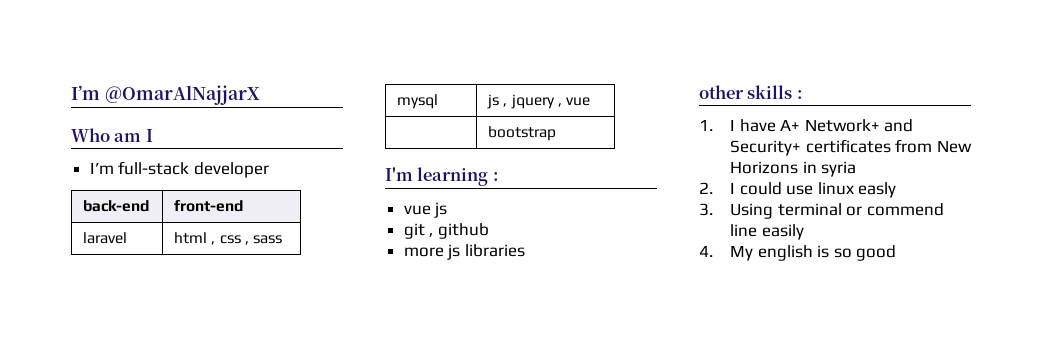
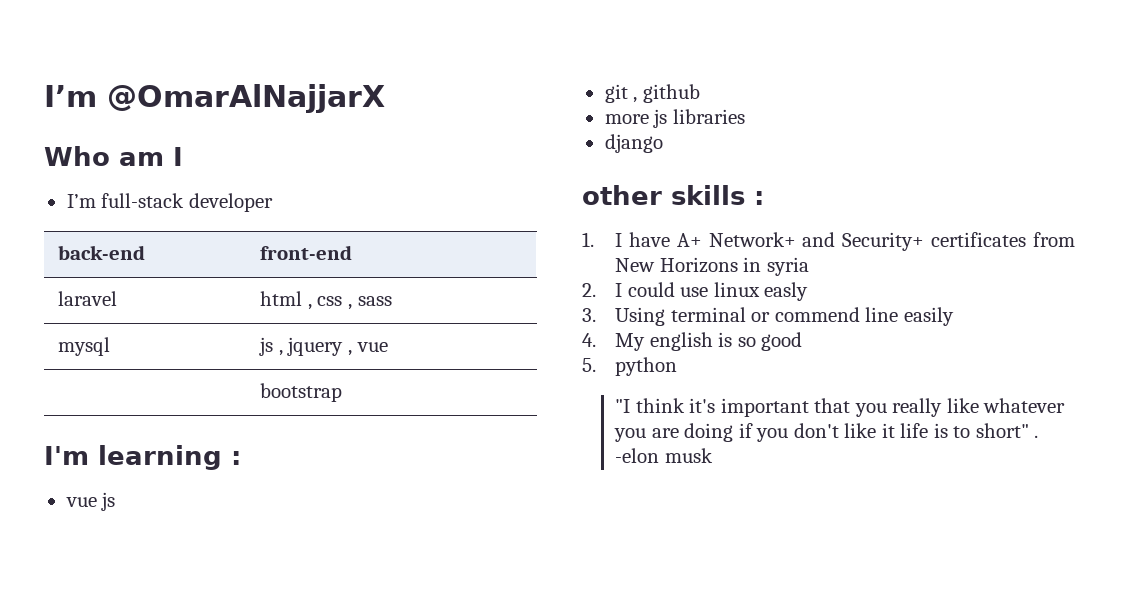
(525, 250) none -> [604,134,663,153] // django
(897, 253) none -> [582,357,677,376] [614,398,1066,417] [613,423,1039,442] [614,448,713,463] // 5. python // "I think it's important that you really like whatever you are doing if you don't like it life is to short" . -elon musk

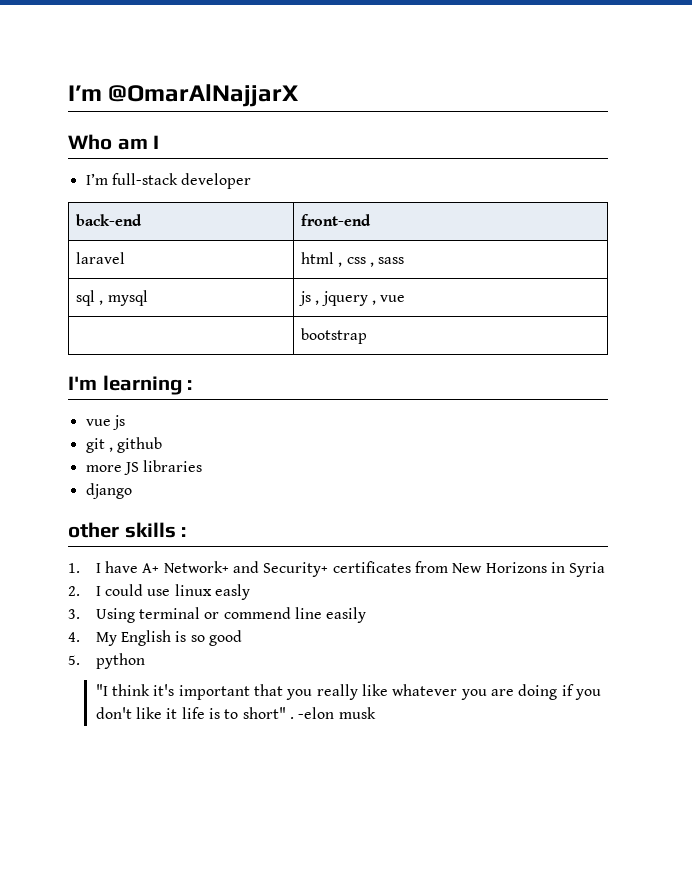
(392, 301) none -> [75,290,104,306] sql ,
[653,109,668,128] js -> [123,462,139,475] JS
[766,257,809,276] syria -> [569,562,606,577] Syria
[649,332,713,351] english -> [120,630,171,646] English

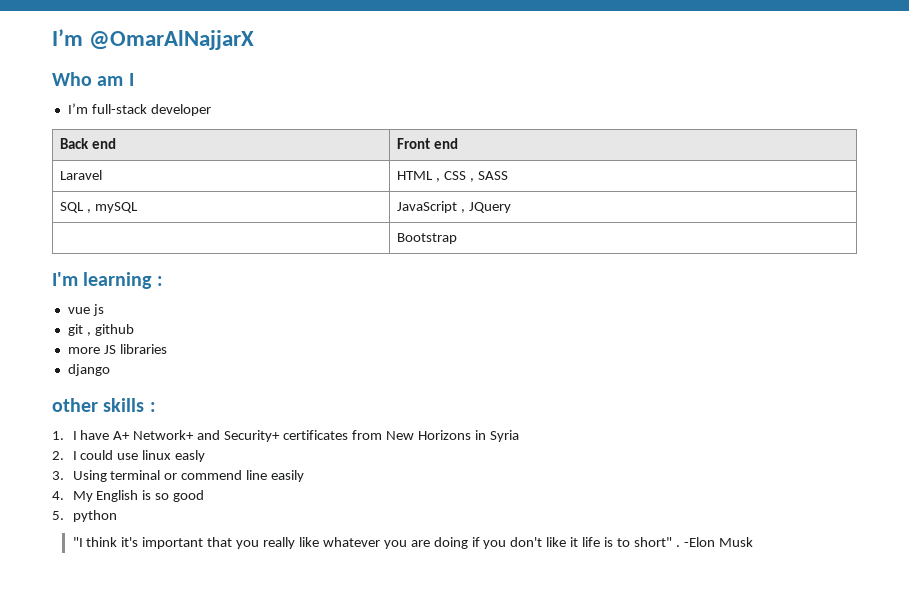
[75,214,142,226] [300,214,371,226] [75,252,125,264] [300,252,405,267] [75,290,148,306] [298,291,406,306] [300,328,367,344] back-end | front-end // laravel | html , css , sass // sql , mysql | js , jquery , vue // | bootstrap -> [60,138,117,149] [397,138,459,149] [60,170,103,180] [397,171,508,182] [60,202,139,213] [397,201,512,213] [397,233,458,244] Back end | Front end // Laravel | HTML , CSS , SASS // SQL , mySQL | JavaScript , JQuery // | Bootstrap
[298,707,376,719] -elon musk -> [683,537,753,547] -Elon Musk

